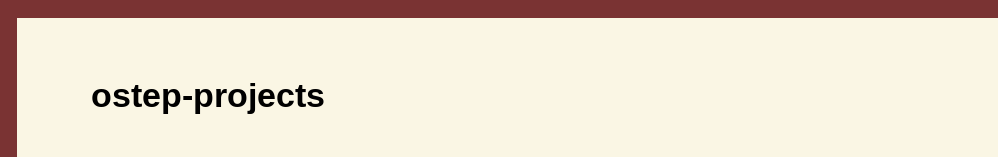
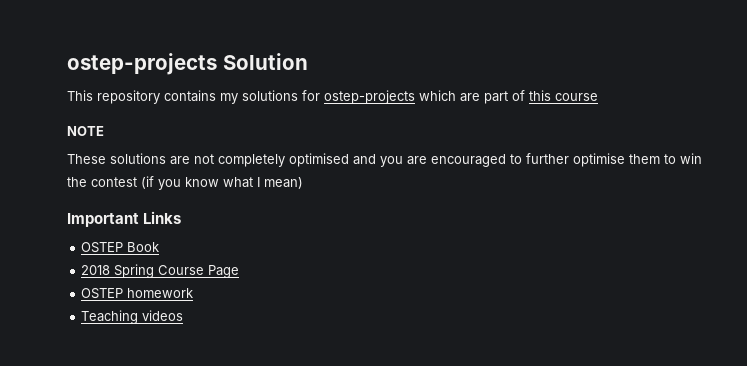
[91,83,325,114] ostep-projects -> [67,53,308,75] [67,90,598,104] [67,126,104,136] [67,153,702,167] [67,176,303,190] [67,211,182,227] [81,242,160,253] [81,264,240,278] [81,288,194,299] [81,310,184,324] ostep-projects Solution // This repository contains my solutions for ostep-projects which are part of this course // NOTE // These solutions are not completely optimised and you are encouraged to further optimise them to win the contest (if you know what I mean) // Important Links // OSTEP Book // 2018 Spring Course Page // OSTEP homework // Teaching videos

